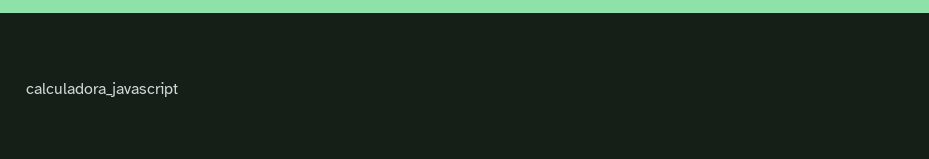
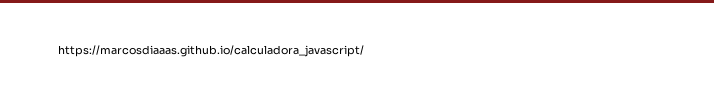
[26,82,178,97] calculadora_javascript -> [58,45,364,57] https://marcosdiaaas.github.io/calculadora_javascript/

